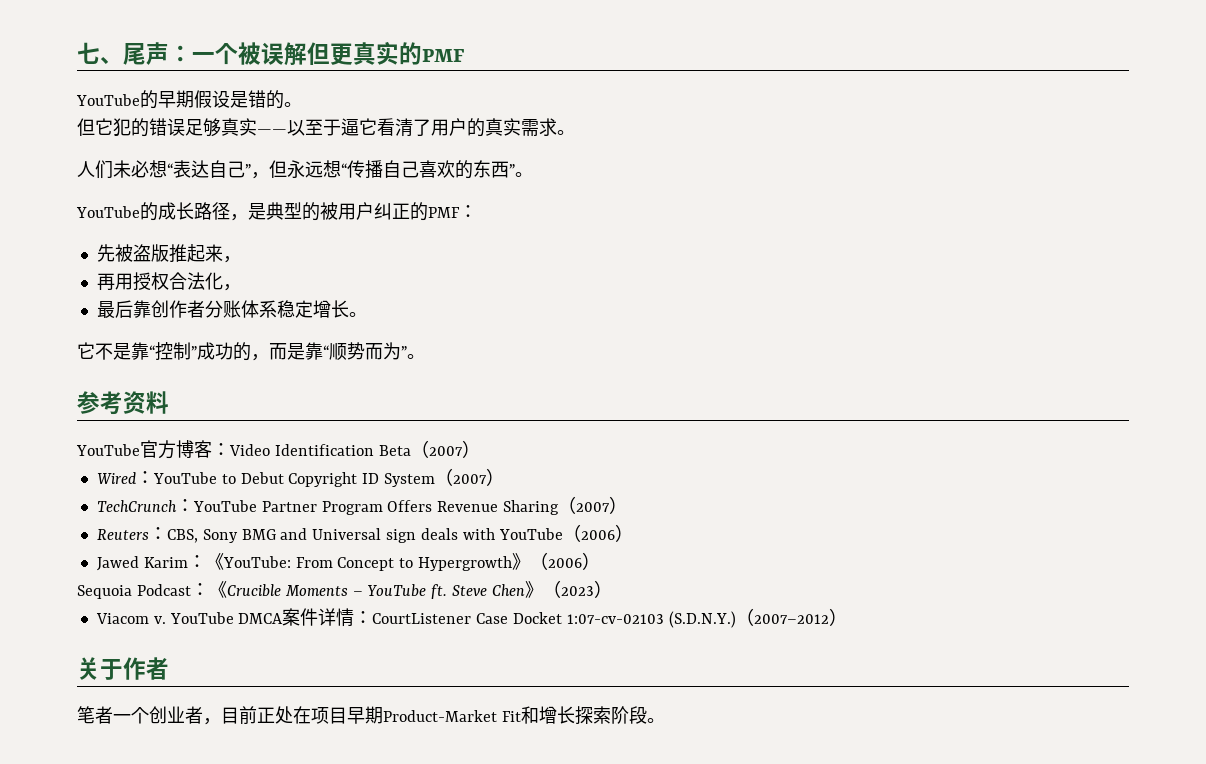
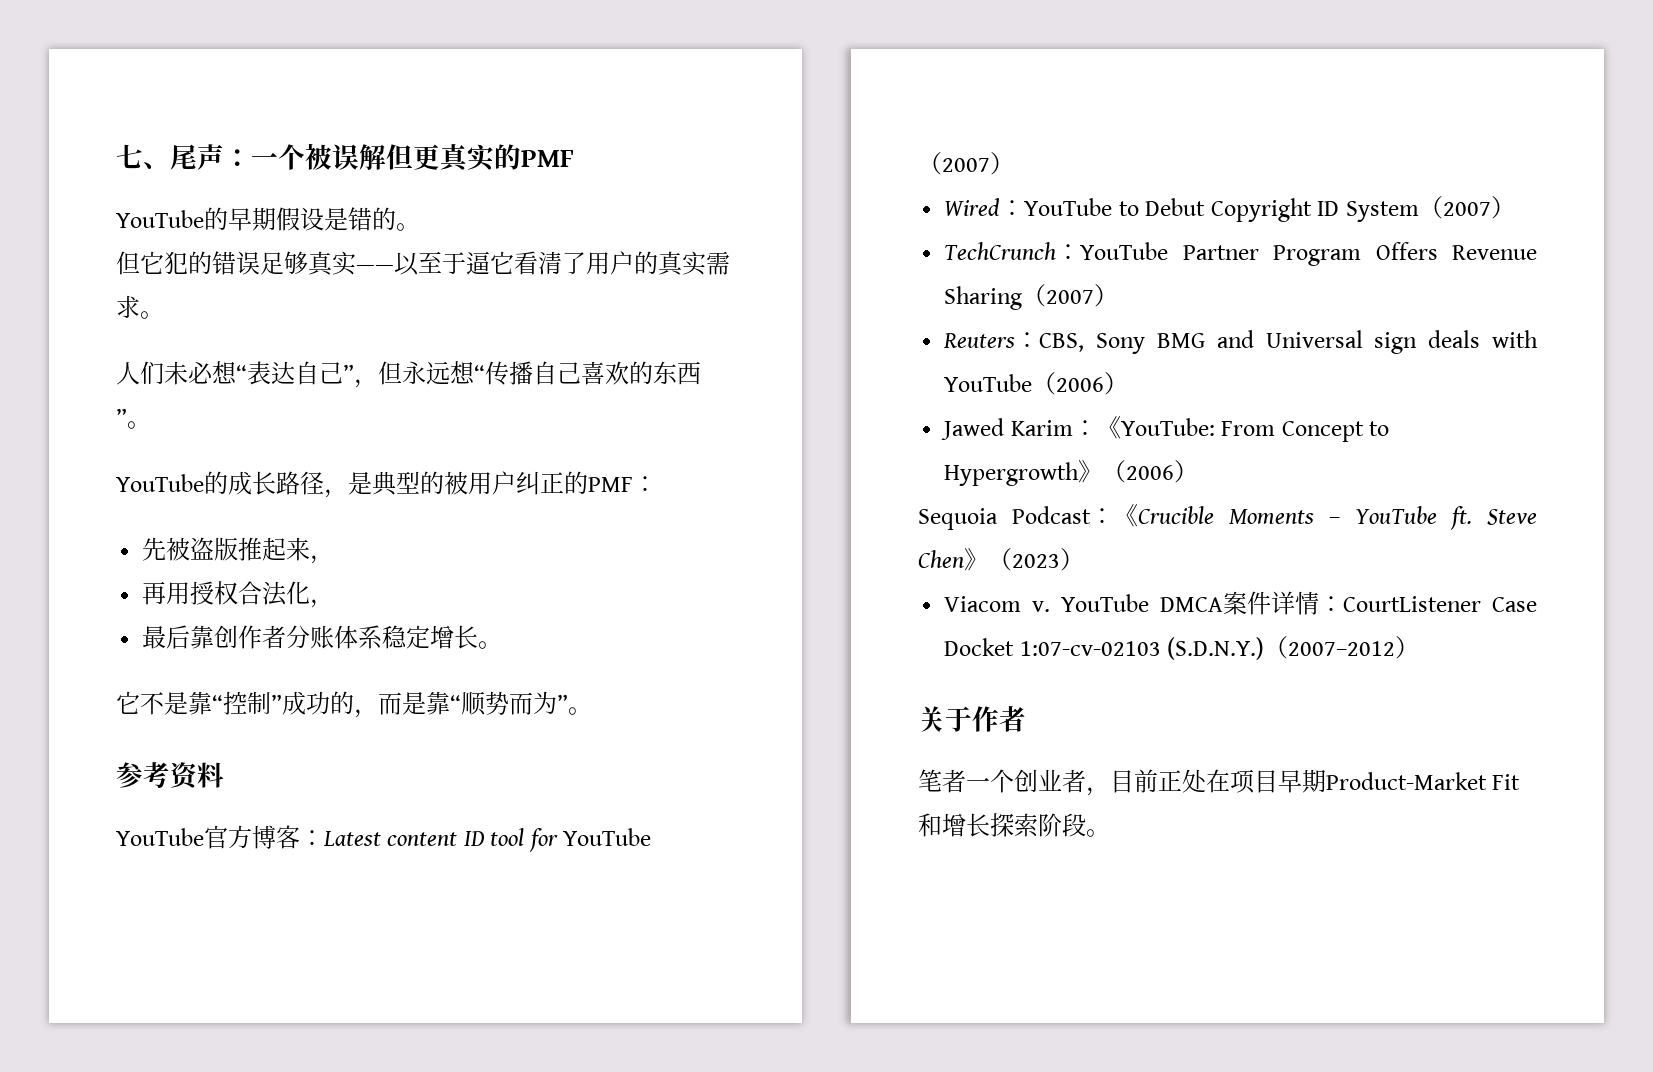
[229,444,411,456] Video Identification Beta -> [323,828,652,852] Latest content ID tool for YouTube

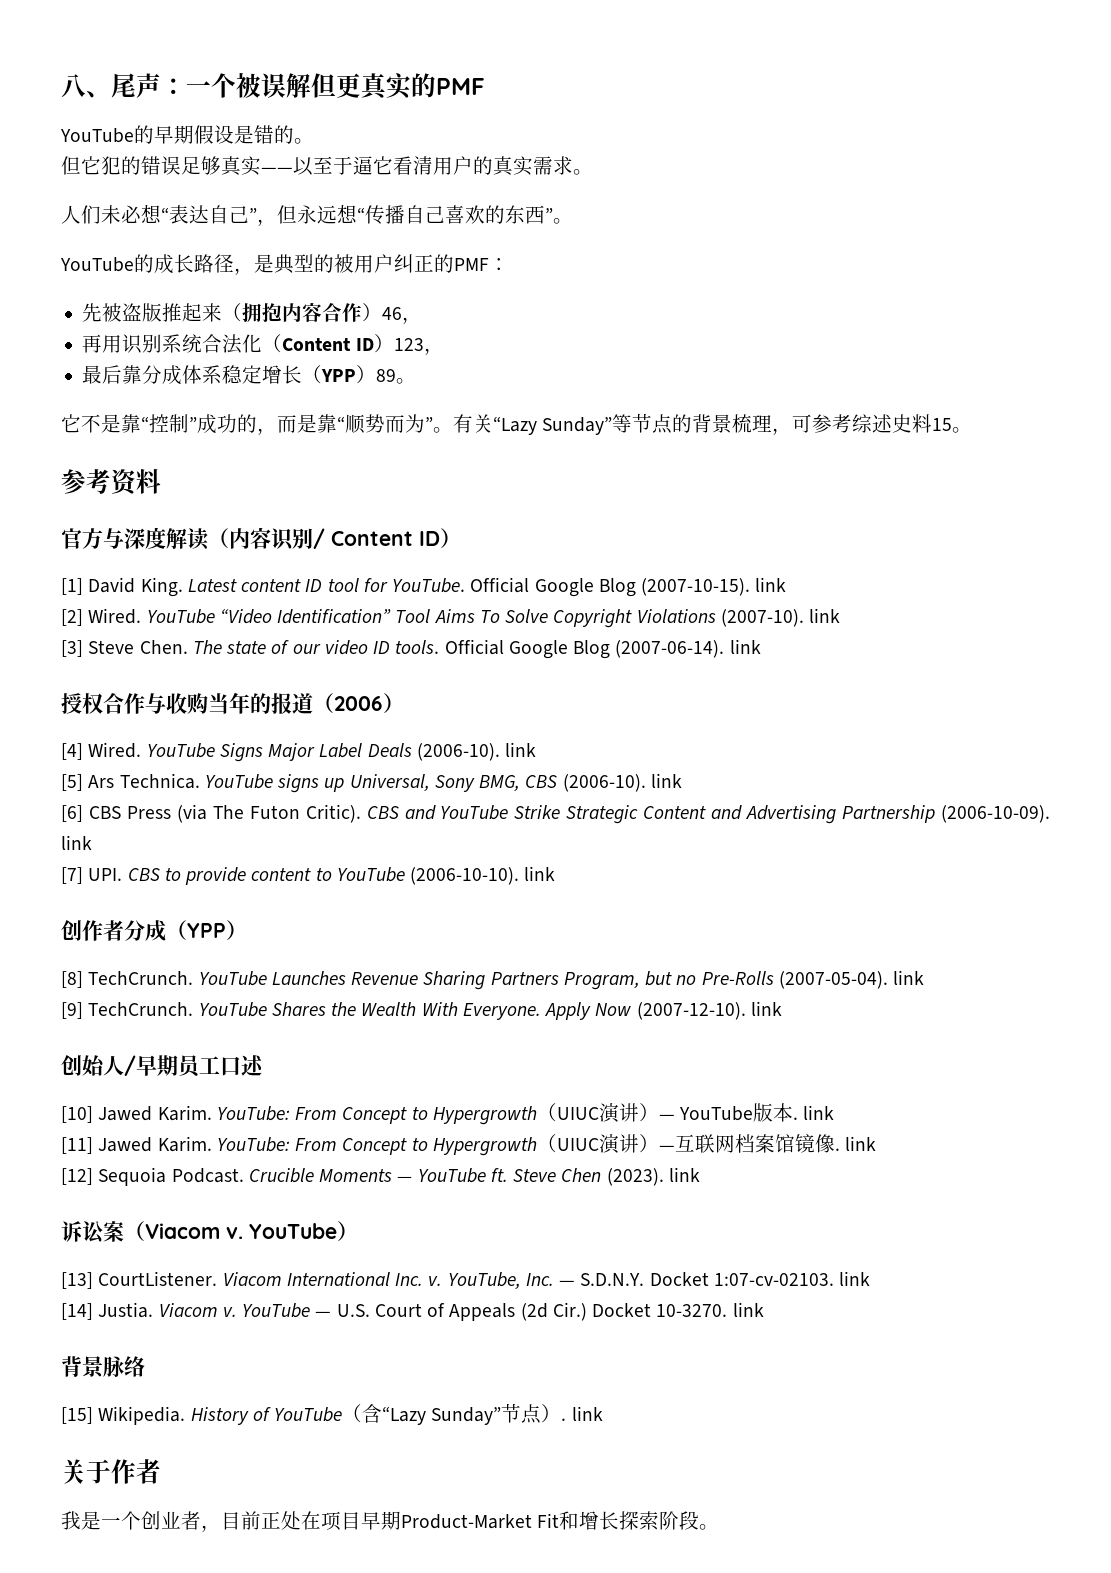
[116,144,143,169] 七 -> [61,74,86,98] 八
[562,252,586,274] 了 -> (433, 165) none
[310,555,335,564] [142,581,311,606] ， // 再用授权合法化 -> [222,302,423,324] [82,334,424,354] （拥抱内容合作）46， // 再用识别系统合法化（Content ID）123
[214,625,335,649] 创作者分账 -> [142,365,183,385] 分成
(479, 637) none -> [302,365,397,384] （YPP）89
[116,762,224,790] [116,825,324,849] // 参考资料 // YouTube官方博客： -> [453,413,973,435] [61,469,161,496] [61,527,461,551] [61,577,183,597] 有关“Lazy Sunday”等节点的背景梳理，可参考综述史料15。 // 参考资料 // 官方与深度解读（内容识别/ Content ID） // [1] David King.
[563,828,652,846] [918,152,1014,175] [944,196,1515,222] [944,242,1537,266] [944,284,1119,310] [943,330,1538,354] [944,372,1129,395] [941,416,1390,442] [944,460,1199,486] [918,504,1138,530] YouTube（2007） // Wired：YouTube to Debut Copyright ID System（2007） // TechCrunch：YouTube Partner Program Offers Revenue Sharing（2007） // Reuters：CBS, Sony BMG and Universal sign deals with YouTube（2006） // Jawed Karim：《YouTube: From Concept to Hypergrowth》（2006） // Sequoia Podcast：《 -> [392,577,787,597] [61,608,841,628] [61,639,761,659] [61,692,404,714] [61,742,537,762] [61,773,682,793] [61,804,1050,824] [61,835,92,850] [61,866,556,885] [61,920,247,942] [61,970,925,990] [61,1001,782,1020] [61,1055,264,1078] [61,1103,835,1125] [61,1134,877,1156] [61,1167,244,1186] YouTube. Official Google Blog (2007-10-15). link // [2] Wired. YouTube “Video Identification” Tool Aims To Solve Copyright Violations (2007-10). link // [3] Steve Chen. The state of our video ID tools. Official Google Blog (2007-06-14). link // 授权合作与收购当年的报道（2006） // [4] Wired. YouTube Signs Major Label Deals (2006-10). link // [5] Ars Technica. YouTube signs up Universal, Sony BMG, CBS (2006-10). link // [6] CBS Press (via The Futon Critic). CBS and YouTube Strike Strategic Content and Advertising Partnership (2006-10-09). link // [7] UPI. CBS to provide content to YouTube (2006-10-10). link // 创作者分成（YPP） // [8] TechCrunch. YouTube Launches Revenue Sharing Partners Program, but no Pre-Rolls (2007-05-04). link // [9] TechCrunch. YouTube Shares the Wealth With Everyone. Apply Now (2007-12-10). link // 创始人/早期员工口述 // [10] Jawed Karim. YouTube: From Concept to Hypergrowth（UIUC演讲）— YouTube版本. link // [11] Jawed Karim. YouTube: From Concept to Hypergrowth（UIUC演讲）—互联网档案馆镜像. link // [12] Sequoia Podcast.
[1329,517,1340,524] – -> [397,1176,413,1182] —
[964,548,1084,571] [944,591,1537,615] [944,636,1420,660] 》（2023） // Viacom v. YouTube DMCA案件详情：CourtListener Case Docket 1:07-cv-02103 (S.D.N.Y.)（2007–2012） -> [606,1167,700,1186] [61,1221,358,1244] [61,1271,871,1289] [61,1302,764,1321] [61,1356,145,1378] [61,1403,603,1425] (2023). link // 诉讼案（Viacom v. YouTube） // [13] CourtListener. Viacom International Inc. v. YouTube, Inc. — S.D.N.Y. Docket 1:07-cv-02103. link // [14] Justia. Viacom v. YouTube — U.S. Court of Appeals (2d Cir.) Docket 10-3270. link // 背景脉络 // [15] Wikipedia. History of YouTube（含“Lazy Sunday”节点）. link
[918,769,966,793] 笔者 -> [61,1511,101,1530] 我是

